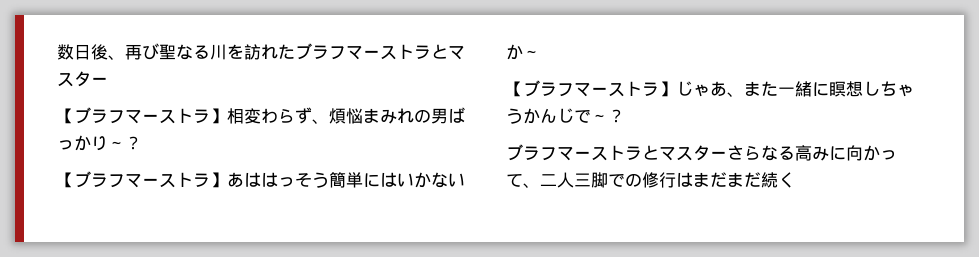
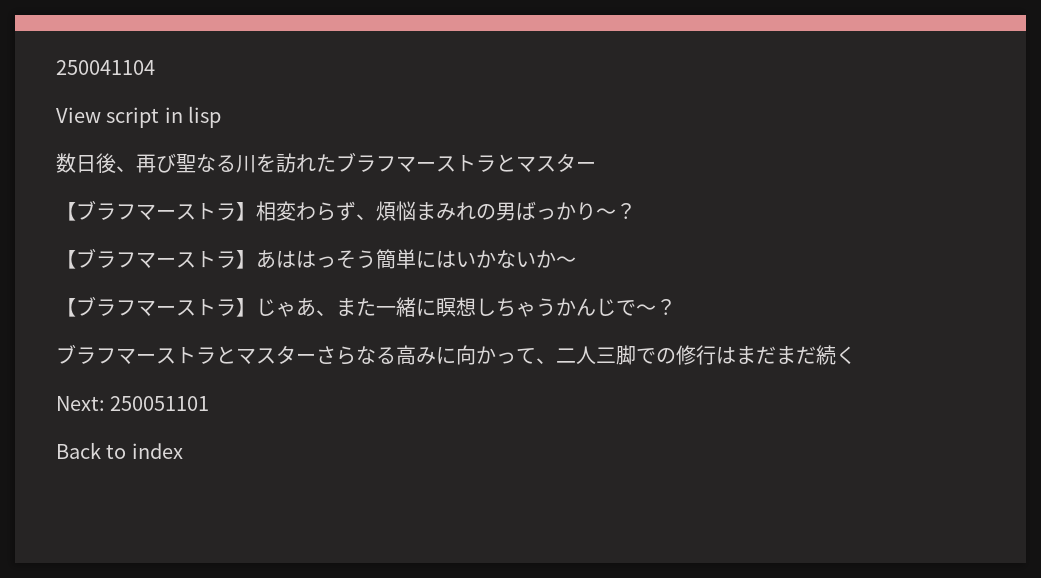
(57, 52) none -> [56,60,155,75] [56,106,222,128] 250041104 // View script in lisp //
(795, 180) none -> [56,396,210,411] [56,442,183,459] // Next: 250051101 // Back to index

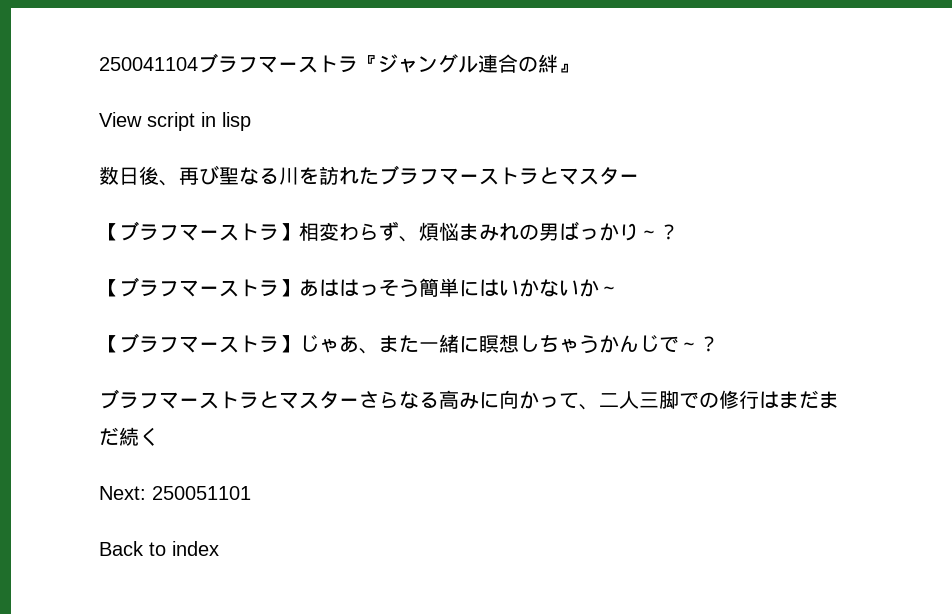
(155, 67) none -> [198,53,578,73] ブラフマーストラ『ジャングル連合の絆』

